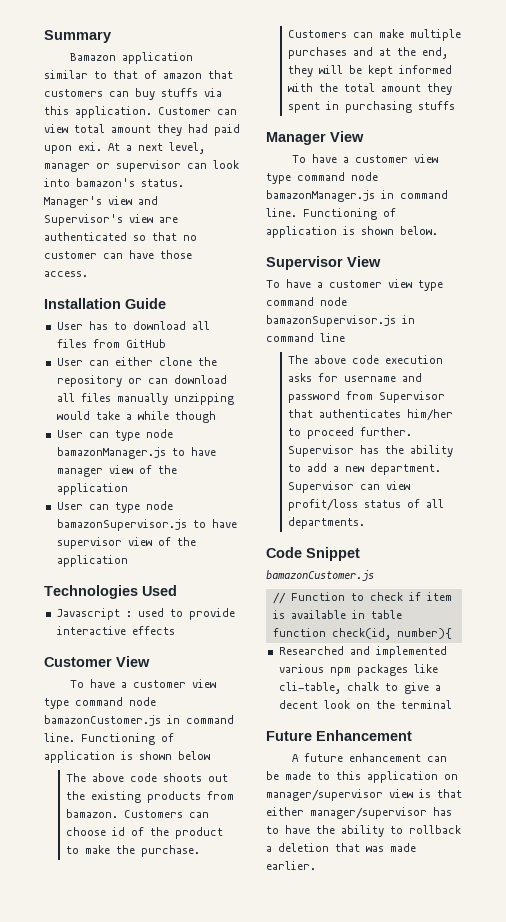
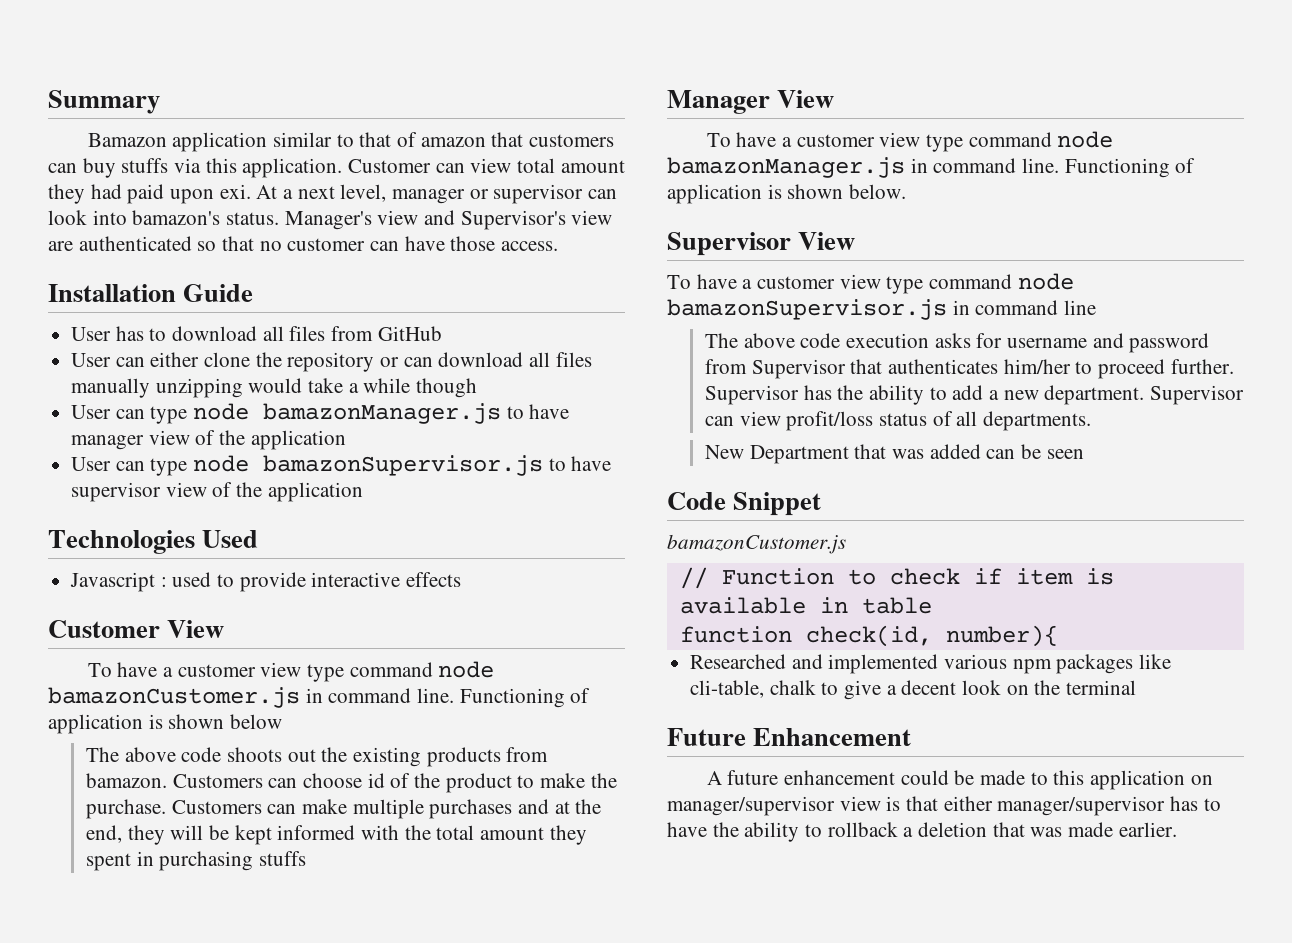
(365, 523) none -> [705,444,1084,464] // New Department that was added can be seen
[426,756,447,762] can -> [900,770,949,785] could

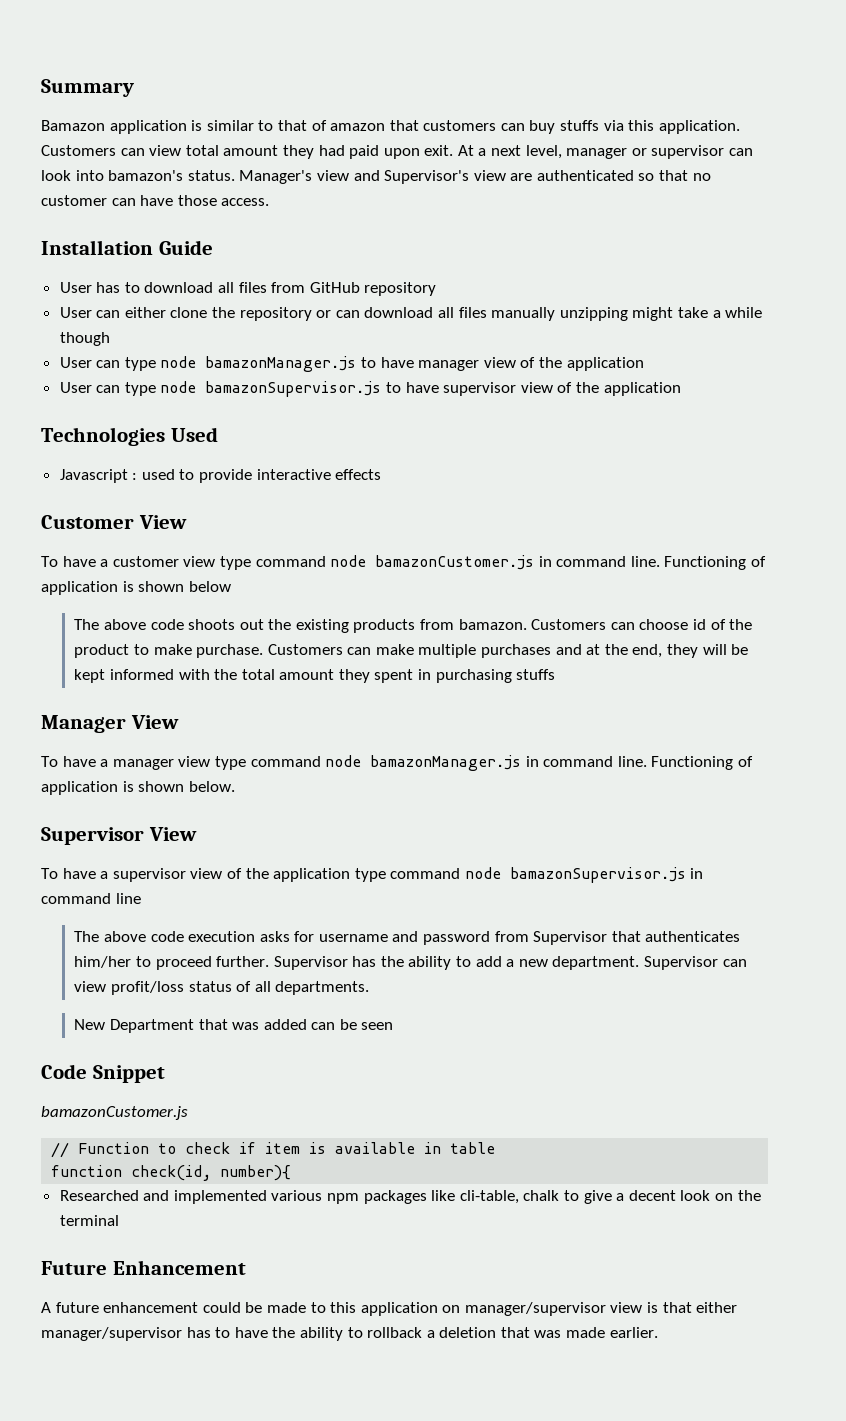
(268, 142) none -> [191,120,203,131] is
[348,159,432,173] Customer -> [41,145,116,156] Customers
[219,184,251,199] exi. -> [424,145,454,156] exit.
(442, 333) none -> [364,282,437,296] repository
[248,378,303,393] would -> [632,307,674,321] might
[590,773,617,788] the -> (192, 649) none
[796,134,875,147] customer -> [112,759,174,770] manager
[757,274,881,289] customer view -> [112,868,351,882] supervisor view of the application

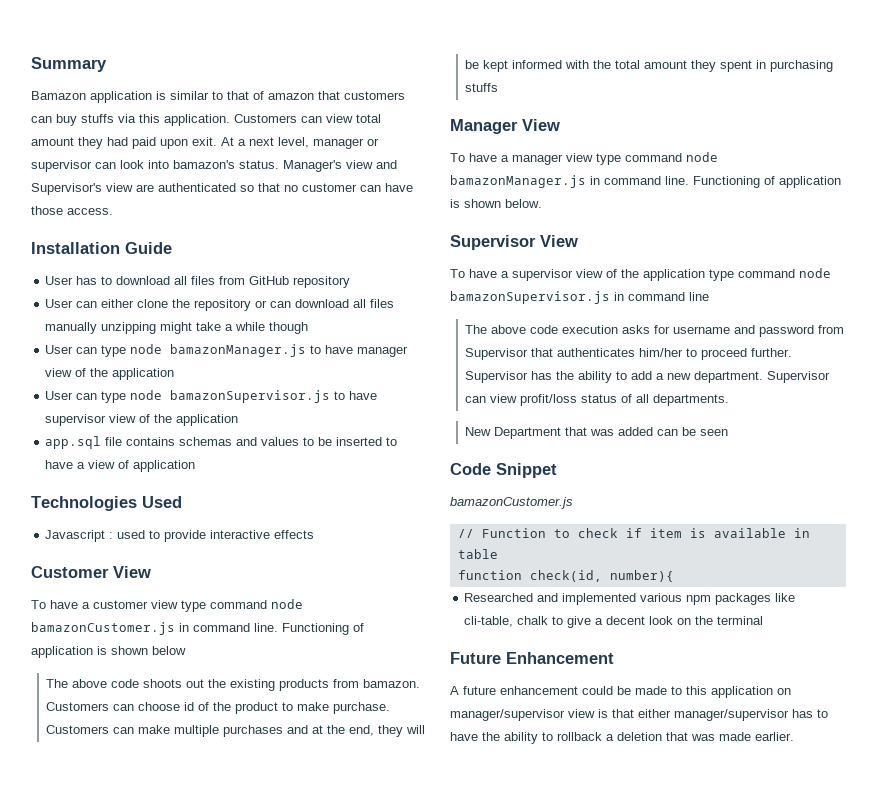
(681, 389) none -> [45,436,398,449] [45,460,196,472] // app.sql file contains schemas and values to be inserted to have a view of application

